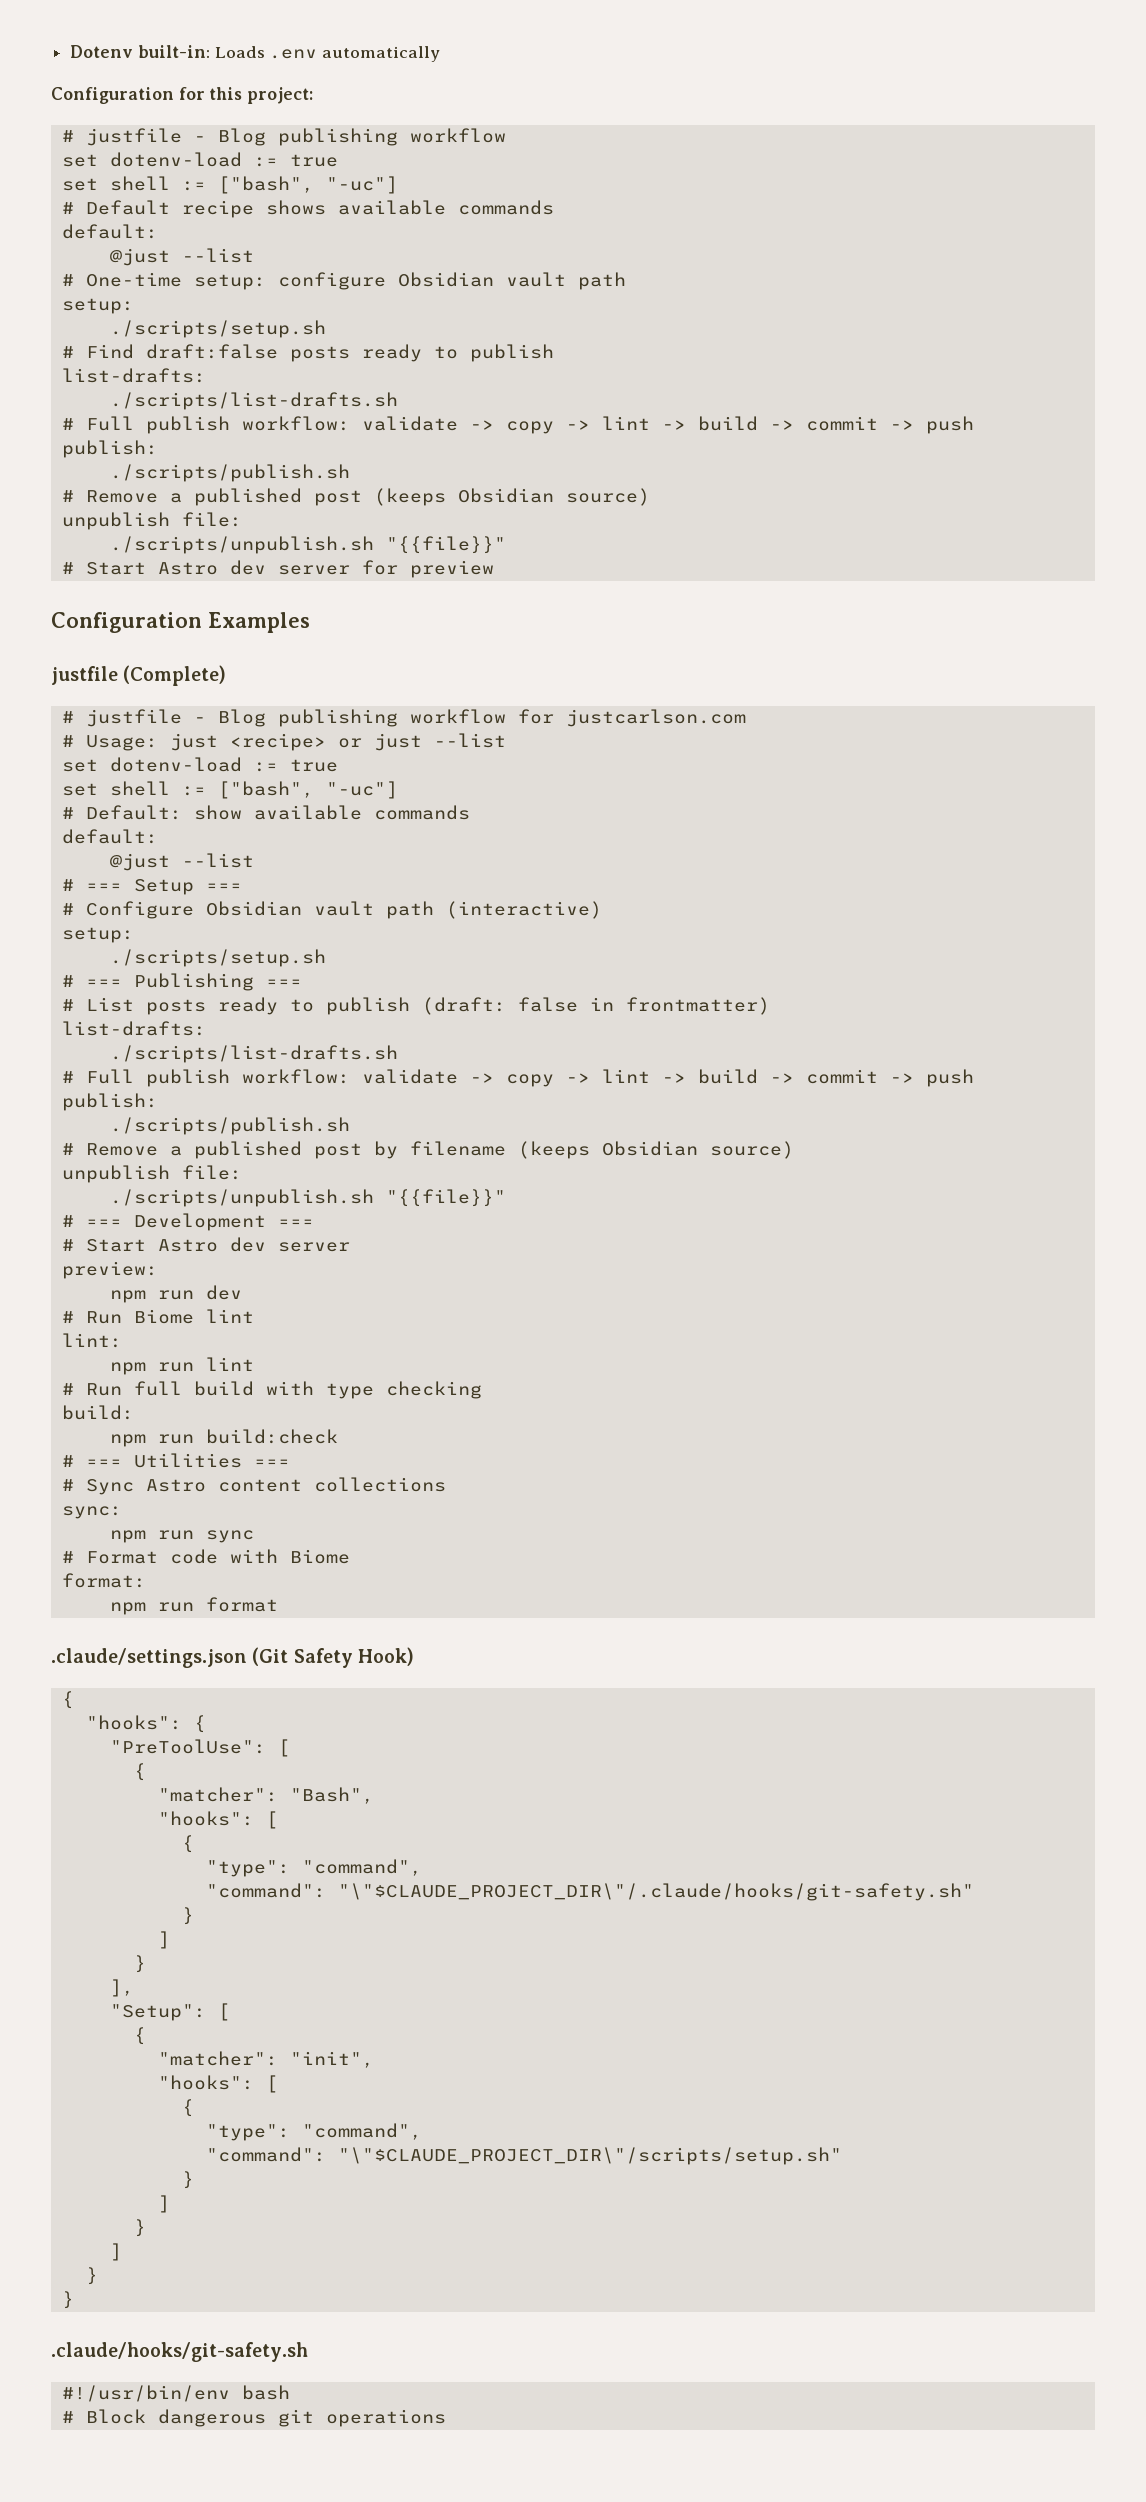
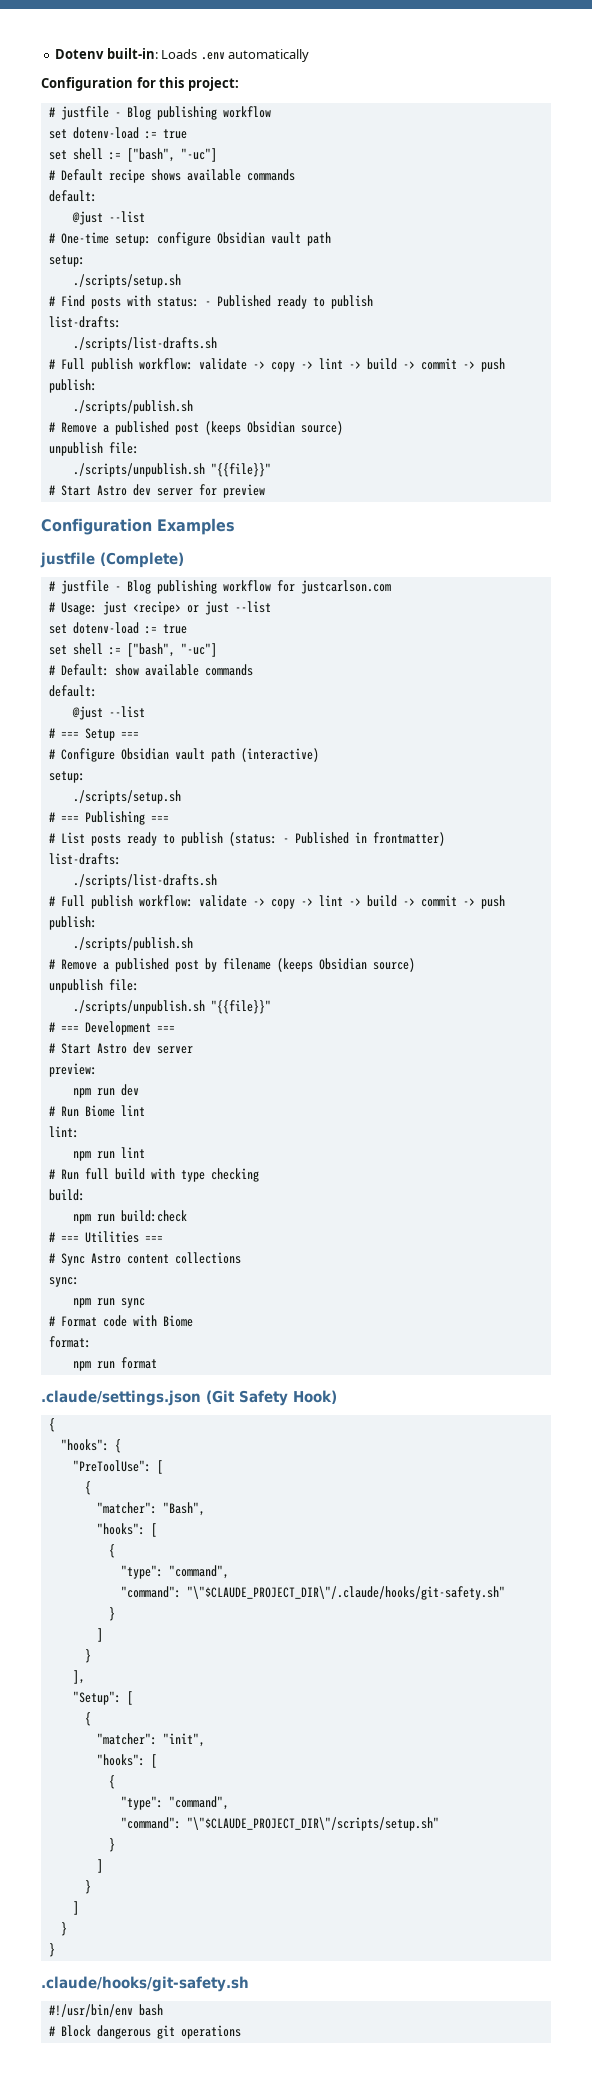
[145,344,350,362] draft:false posts -> [90,295,271,309] posts with status: - Published
[421,997,578,1015] (draft: false -> [228,832,349,846] (status: - Published

